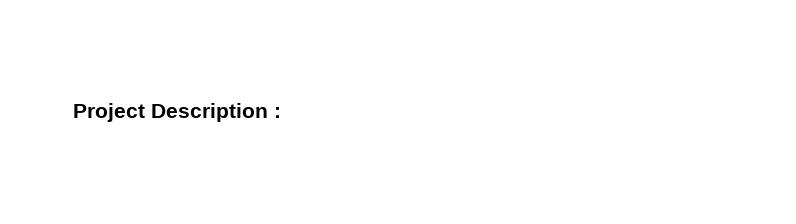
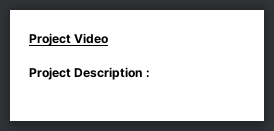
[73,103,145,122] Project -> [29,33,109,46] [29,67,71,80] Project Video // Project

